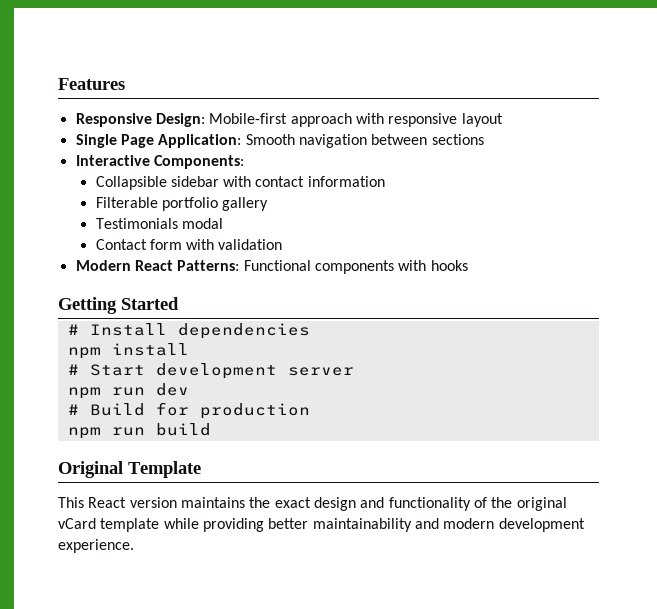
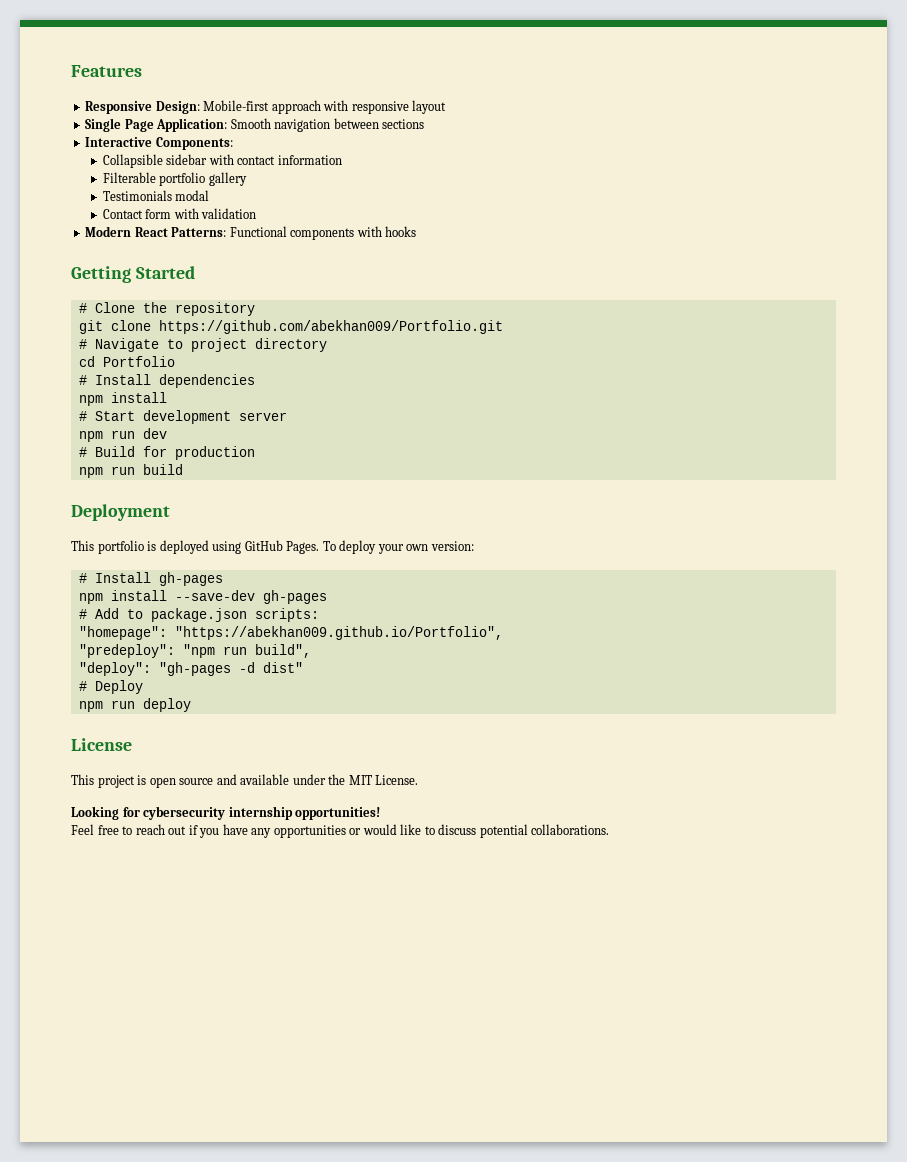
(179, 303) none -> [78,302,255,316] [78,320,503,334] [78,338,327,352] [78,356,175,367] // # Clone the repository // git clone https://github.com/abekhan009/Portfolio.git // # Navigate to project directory // cd Portfolio
[58,461,201,478] [58,497,567,511] [58,518,585,532] [58,539,134,553] Original Template // This React version maintains the exact design and functionality of the original vCard template while providing better maintainability and modern development experience. -> [71,504,170,521] [71,540,474,554] [78,572,223,586] [78,590,327,604] [78,608,319,622] [78,626,503,640] [78,644,311,658] [78,662,303,676] [78,680,143,694] [78,698,191,712] [71,738,132,751] [71,774,419,788] [71,806,381,820] [71,824,610,838] Deployment // This portfolio is deployed using GitHub Pages. To deploy your own version: // # Install gh-pages // npm install --save-dev gh-pages // # Add to package.json scripts: // "homepage": "https://abekhan009.github.io/Portfolio", // "predeploy": "npm run build", // "deploy": "gh-pages -d dist" // # Deploy // npm run deploy // License // This project is open source and available under the MIT License. // Looking for cybersecurity internship opportunities! // Feel free to reach out if you have any opportunities or would like to discuss potential collaborations.

